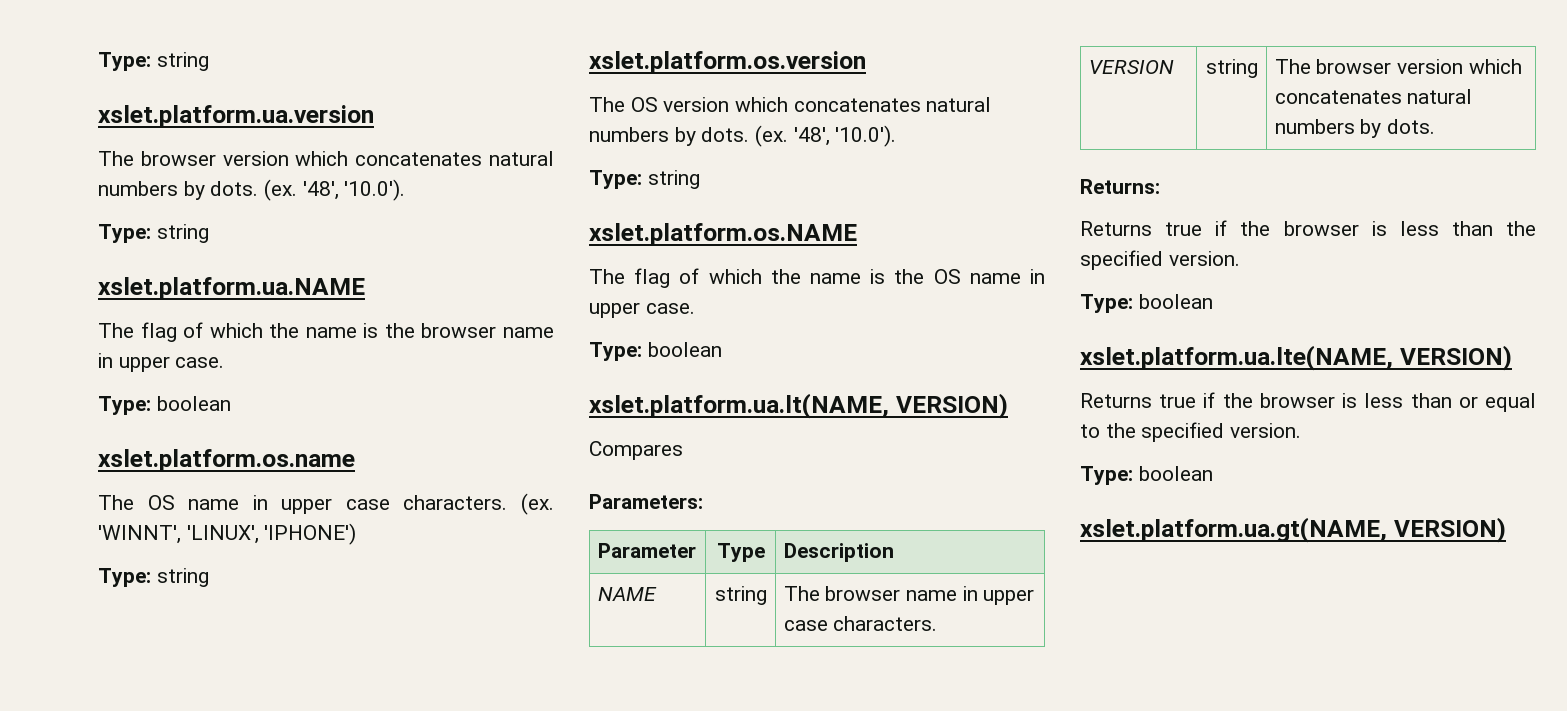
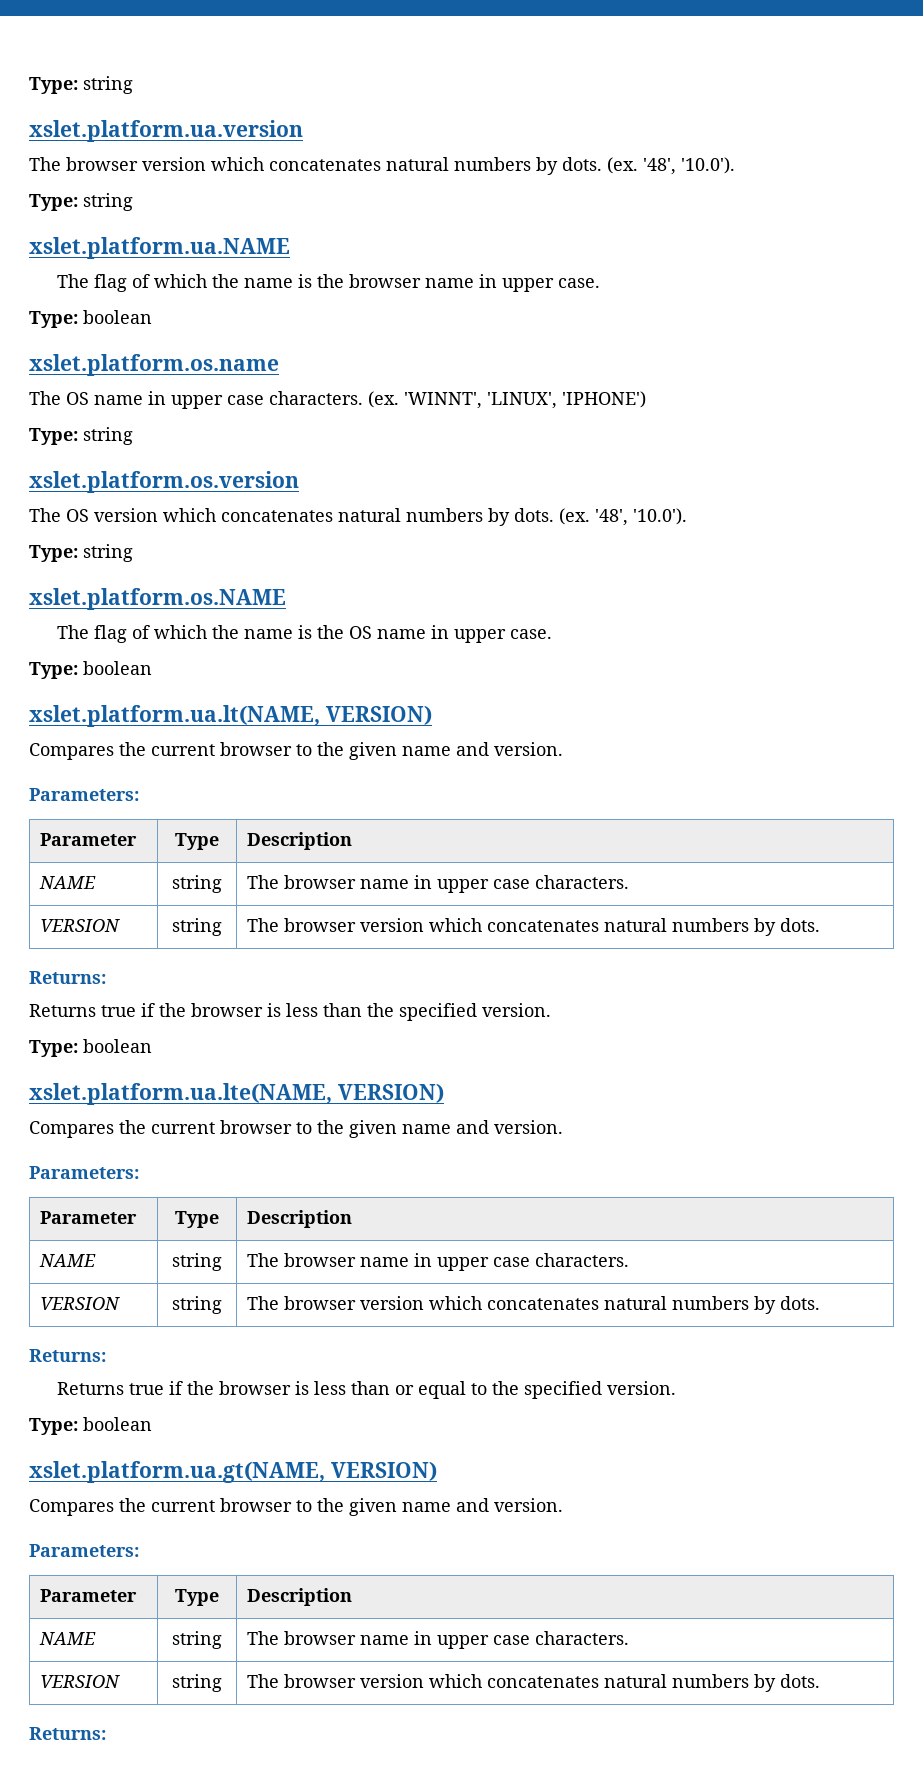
(683, 450) none -> [119,742,563,760] the current browser to the given name and version.
(1512, 358) none -> [29,1120,563,1138] [29,1166,139,1179] [39,1211,137,1224] [175,1211,219,1228] [246,1210,352,1228] [38,1254,96,1267] [172,1253,222,1271] [246,1253,629,1271] [39,1297,120,1310] [172,1296,222,1314] [246,1296,820,1314] [29,1349,106,1362] // Compares the current browser to the given name and version. // Parameters: // Parameter | Type | Description // NAME | string | The browser name in upper case characters. // VERSION | string | The browser version which concatenates natural numbers by dots. // Returns:
(1506, 530) none -> [29,1498,563,1516] [29,1544,139,1557] [39,1589,137,1602] [175,1589,219,1606] [246,1588,352,1606] [38,1632,96,1645] [172,1631,222,1649] [246,1631,629,1649] [39,1675,120,1688] [172,1674,222,1692] [246,1674,820,1692] [29,1727,106,1740] // Compares the current browser to the given name and version. // Parameters: // Parameter | Type | Description // NAME | string | The browser name in upper case characters. // VERSION | string | The browser version which concatenates natural numbers by dots. // Returns:

